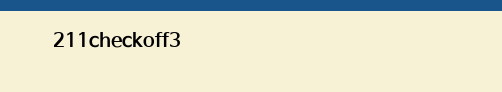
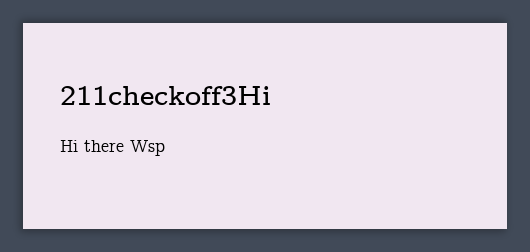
[53,32,181,48] 211checkoff3 -> [60,86,271,105] [60,140,165,156] 211checkoff3Hi // Hi there Wsp

